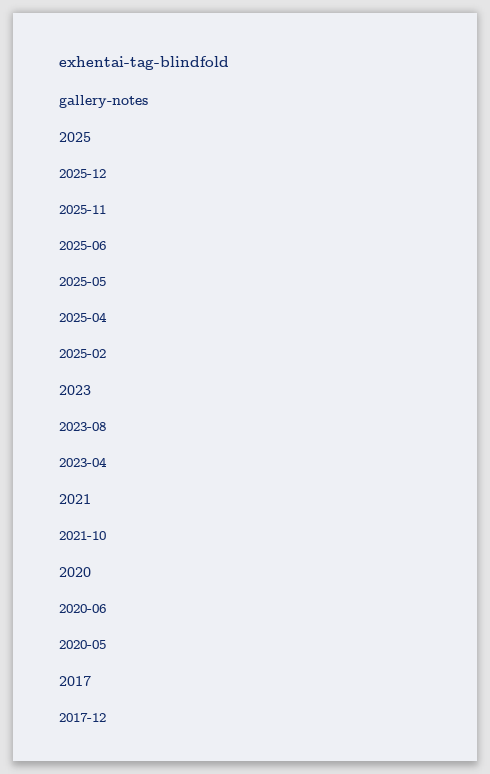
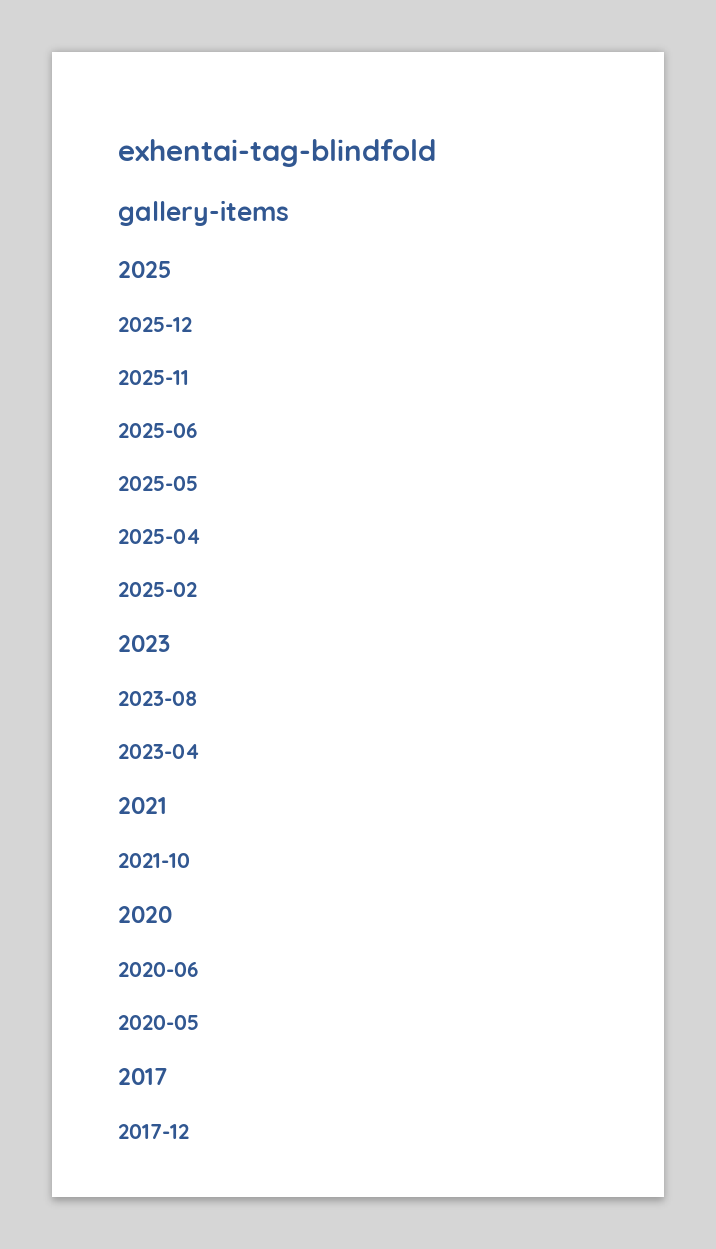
[59,95,148,108] gallery-notes -> [118,200,289,226] gallery-items

